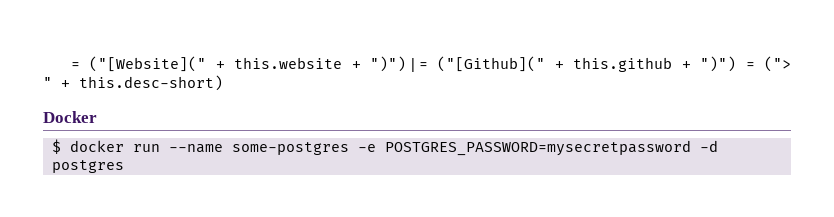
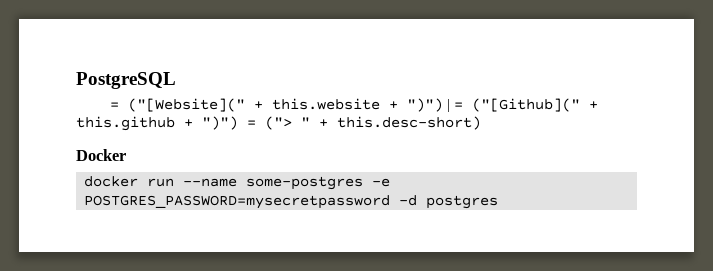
(70, 65) none -> [76,72,176,89] PostgreSQL //
[51,139,61,154] $ -> (126, 155) none

